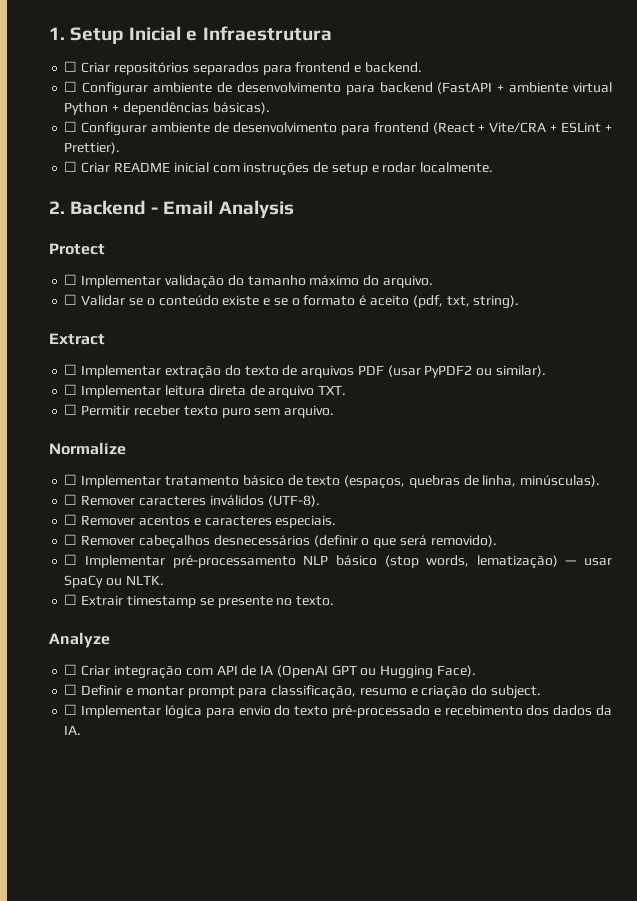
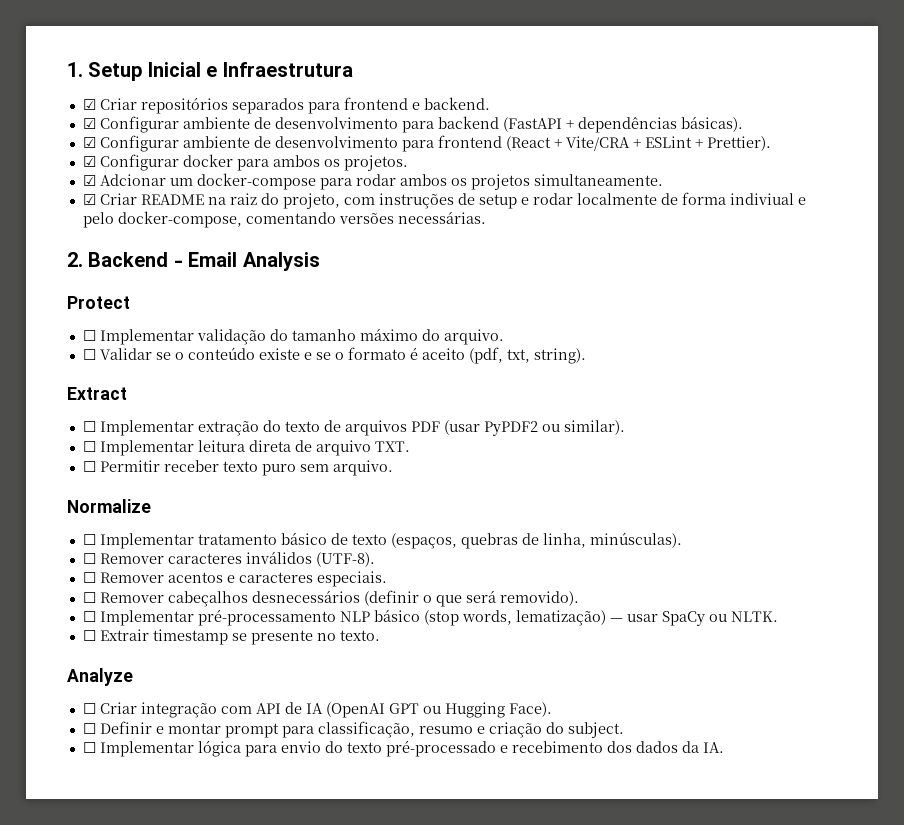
[64,61,78,72] ☐ -> [82,99,96,110] ☑
[64,81,78,92] ☐ -> [82,118,96,129] ☑
[509,82,613,93] [64,102,120,115] ambiente virtual Python + -> (574, 124) none
[64,121,78,132] ☐ -> [82,137,96,148] ☑
[64,161,209,173] ☐ Criar README inicial -> [82,154,408,171] [82,173,663,190] [82,193,340,209] ☑ Configurar docker para ambos os projetos. // ☑ Adcionar um docker-compose para rodar ambos os projetos simultaneamente. // ☑ Criar README na raiz do projeto,
[420,162,494,173] localmente. -> [576,192,806,205] [82,211,486,228] localmente de forma indiviual e pelo docker-compose, comentando versões necessárias.

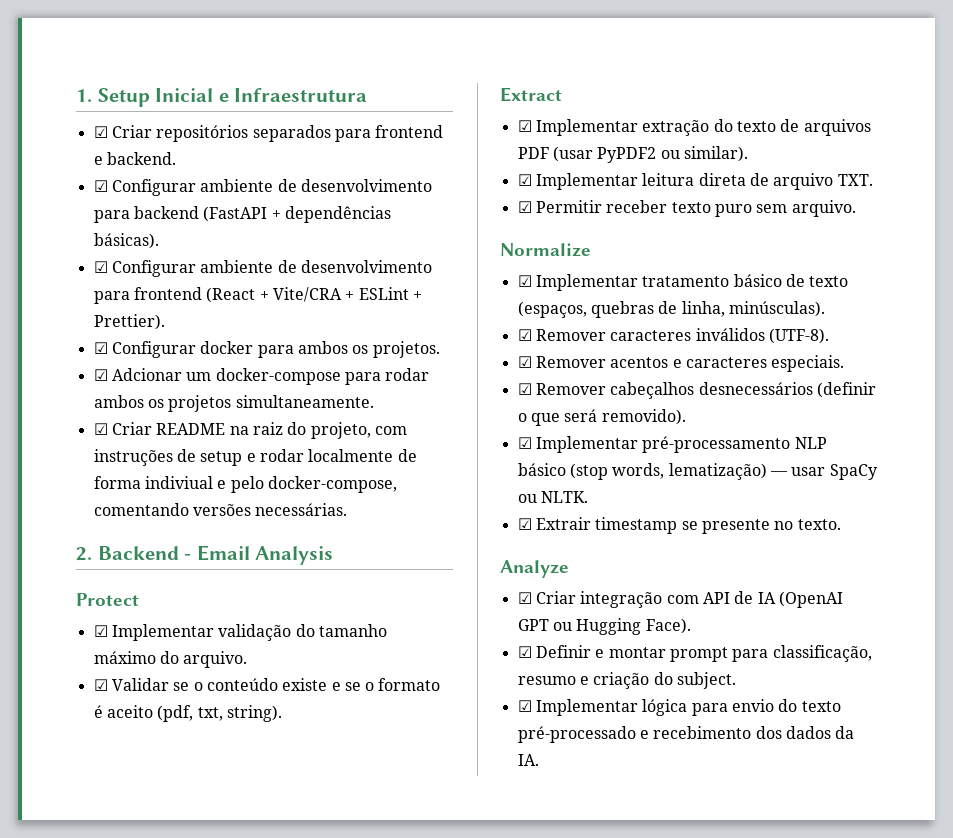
[82,330,96,341] ☐ -> [93,625,108,637] ☑
[82,349,96,360] ☐ -> [93,679,108,691] ☑
[82,421,96,432] ☐ -> [517,120,532,132] ☑
[82,441,96,452] ☐ -> [517,174,532,186] ☑
[82,461,96,472] ☐ -> [517,201,532,213] ☑
[82,534,96,545] ☐ -> [517,275,532,287] ☑
[82,553,96,564] ☐ -> [517,329,532,341] ☑
[82,572,96,583] ☐ -> [517,356,532,368] ☑
[82,592,96,603] ☐ -> [517,383,532,395] ☑
[82,611,96,622] ☐ -> [517,437,532,449] ☑
[82,630,96,641] ☐ -> [517,518,532,530] ☑
[82,703,96,714] ☐ -> [517,592,532,604] ☑
[82,723,96,734] ☐ -> [517,646,532,658] ☑
[82,742,96,753] ☐ -> [517,700,532,712] ☑

